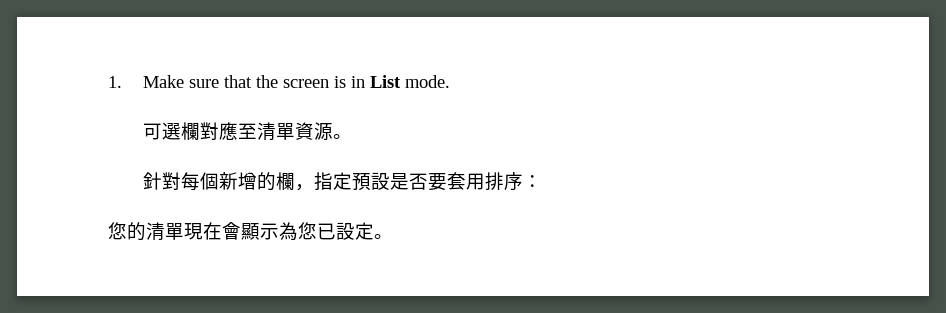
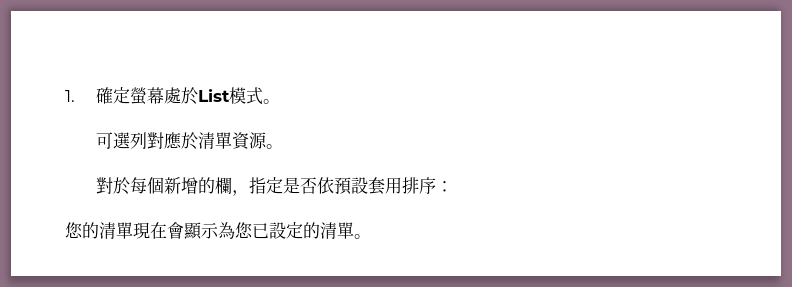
[143,75,451,88] Make sure that the screen is in List mode. -> [96,87,281,105] 確定螢幕處於List模式。
[181,122,258,140] 欄對應至 -> [130,132,199,150] 列對應於
[143,172,182,190] 針對 -> [96,177,131,195] 對於
[352,172,448,191] 預設是否要 -> [283,177,369,195] 是否依預設
(374, 231) none -> [303,222,354,239] 的清單

